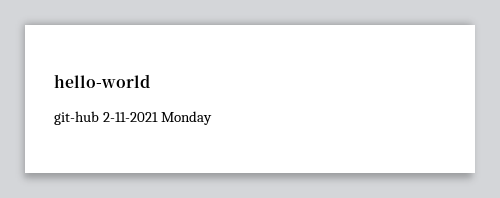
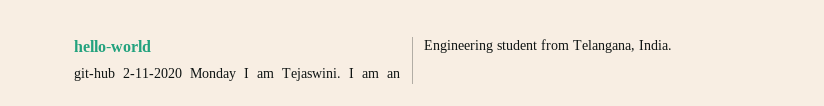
[102,111,212,125] 2-11-2021 Monday -> [123,68,400,81] [424,39,672,53] 2-11-2020 Monday I am Tejaswini. I am an Engineering student from Telangana, India.

